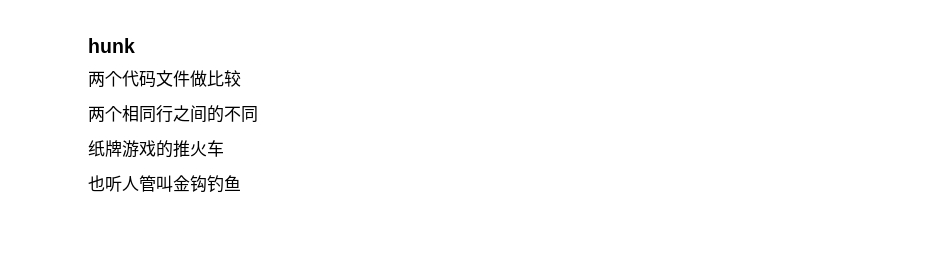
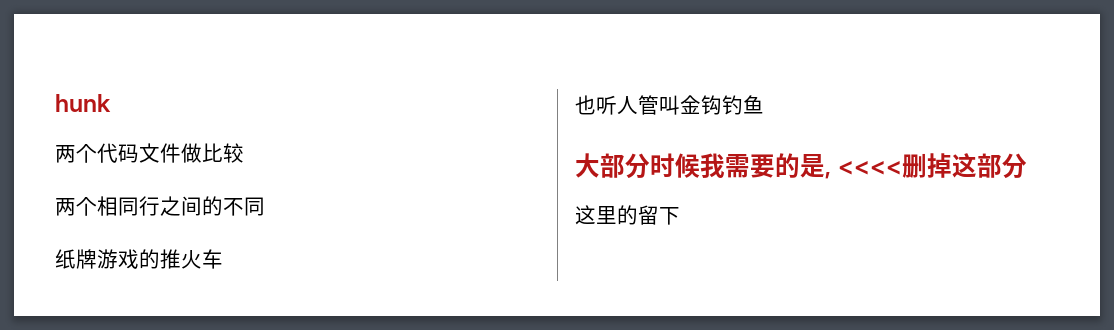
(241, 183) none -> [575,153,1027,179] [575,205,680,225] // 大部分时候我需要的是, <<<<删掉这部分 // 这里的留下

